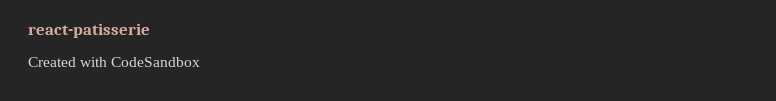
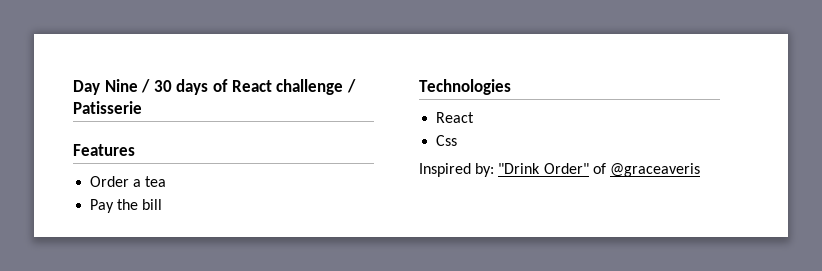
[28,23,150,38] [28,57,201,67] react-patisserie // Created with CodeSandbox -> [73,79,356,95] [73,101,142,114] [73,144,135,156] [90,176,167,187] [90,199,163,213] [419,79,511,95] [436,112,475,123] [436,135,458,146] [419,163,700,177] Day Nine / 30 days of React challenge / Patisserie // Features // Order a tea // Pay the bill // Technologies // React // Css // Inspired by: "Drink Order" of @graceaveris

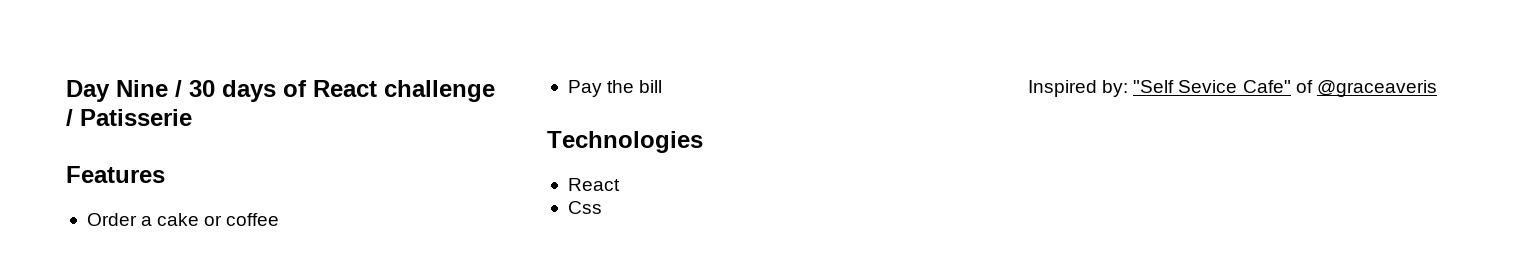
[145,176,167,187] tea -> [157,213,280,226] cake or coffee
[498,163,589,174] "Drink Order" -> [1133,80,1291,93] "Self Sevice Cafe"

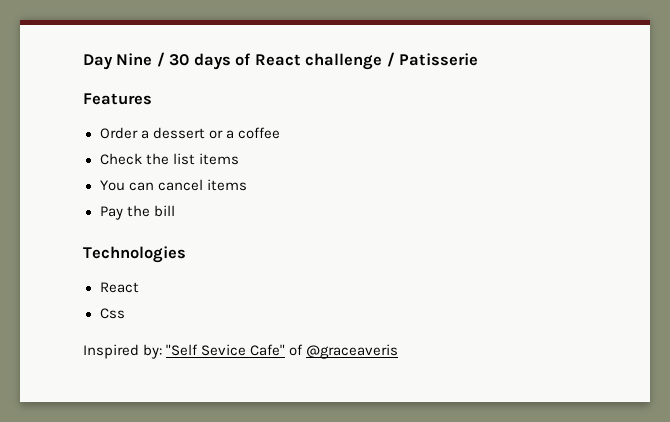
[157,213,280,226] cake or coffee -> [152,127,280,139] [99,153,239,165] [99,179,247,191] dessert or a coffee // Check the list items // You can cancel items

